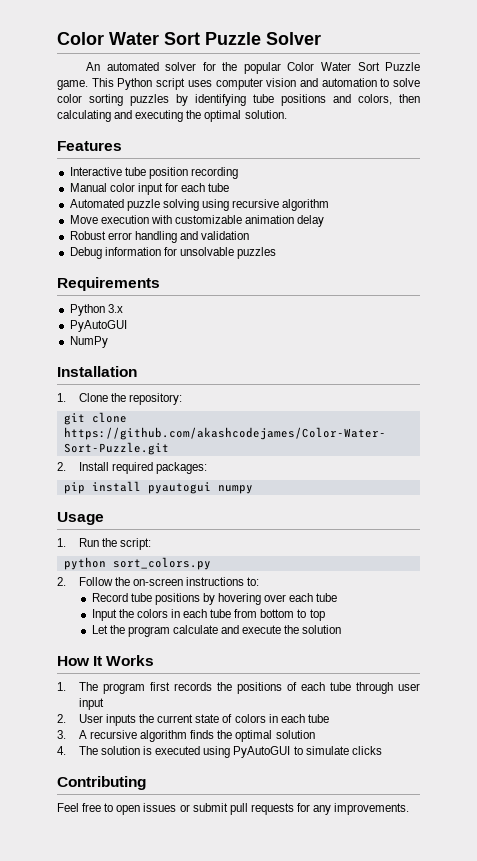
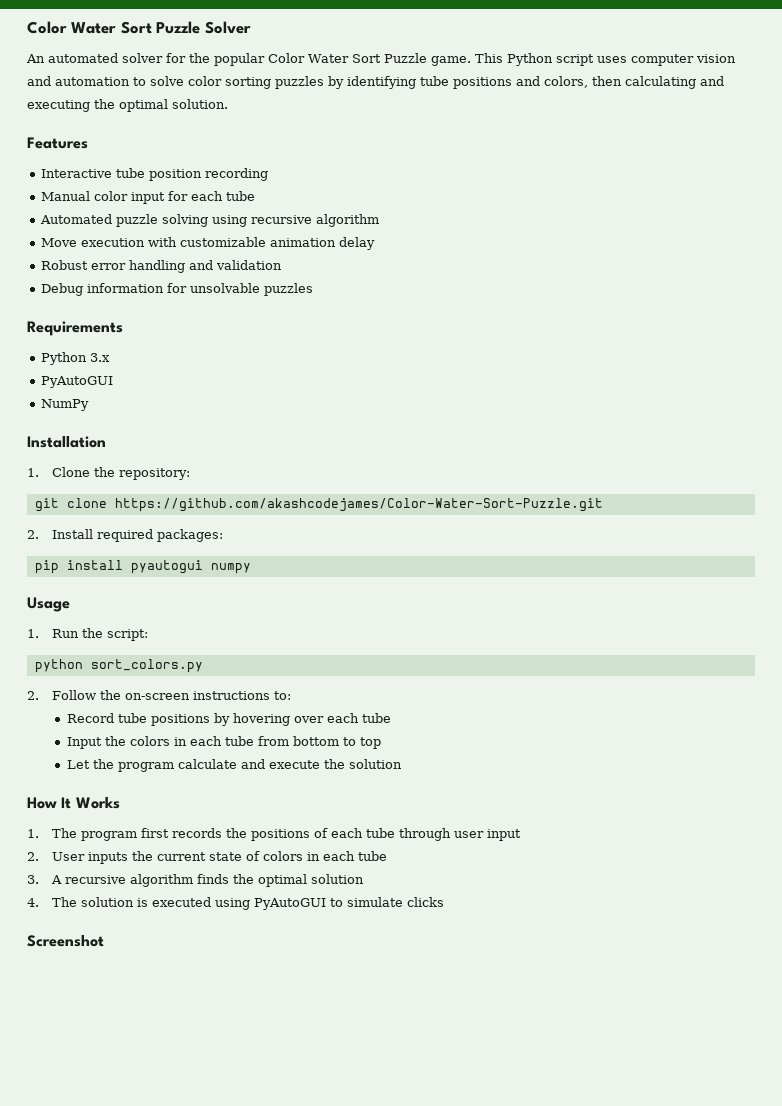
[57,776,146,790] [57,803,410,815] Contributing // Feel free to open issues or submit pull requests for any improvements. -> [27,935,104,947] Screenshot

